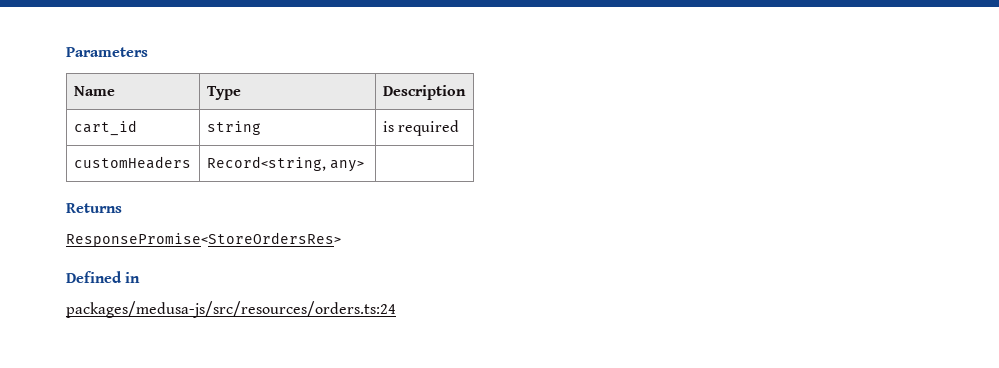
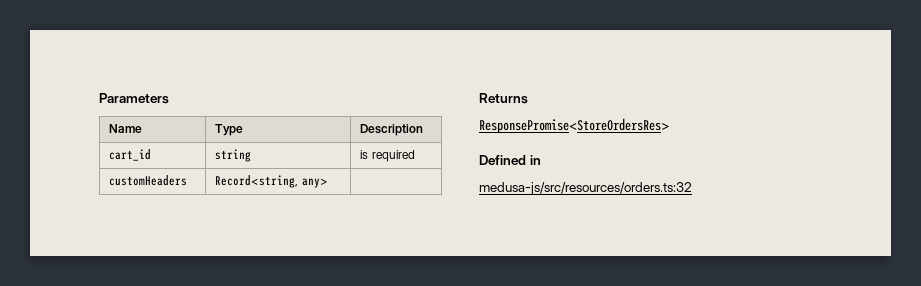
[66,301,396,318] packages/medusa-js/src/resources/orders.ts:24 -> [479,182,692,195] medusa-js/src/resources/orders.ts:32

